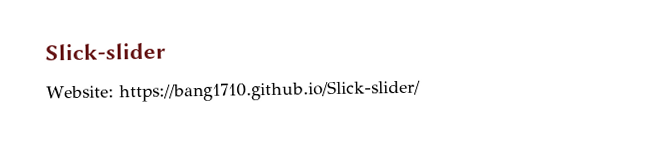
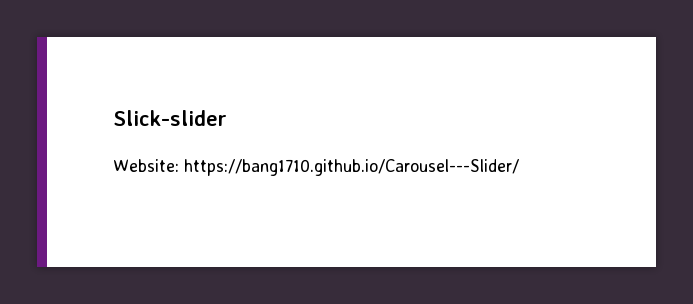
[118,79,421,103] https://bang1710.github.io/Slick-slider/ -> [184,159,519,176] https://bang1710.github.io/Carousel---Slider/

